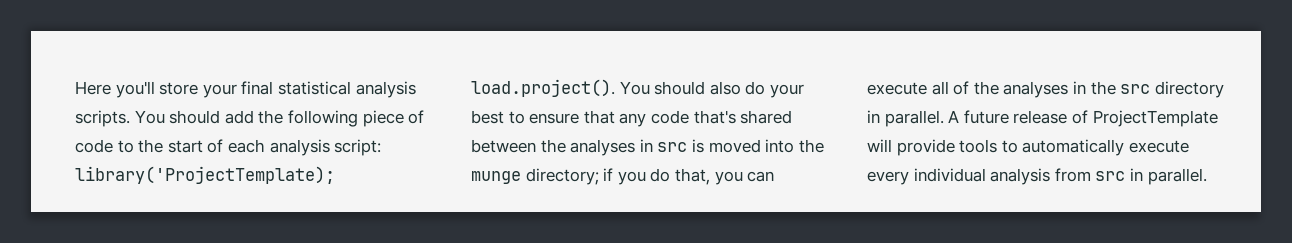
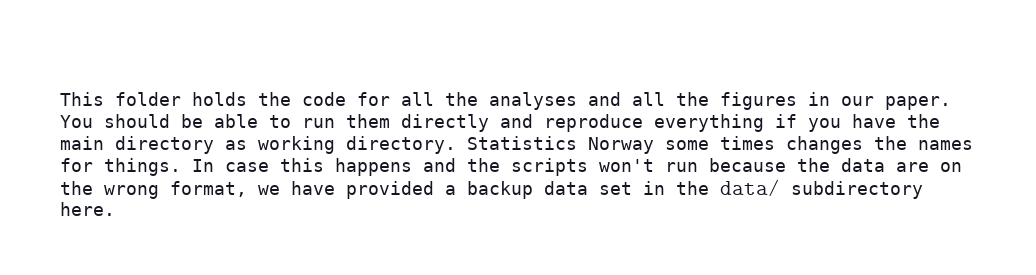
[75,81,416,98] [75,110,425,127] [75,139,382,156] [75,166,335,184] [471,79,804,98] [471,110,793,127] [471,139,824,156] [471,168,775,185] [867,81,1224,98] [867,110,1218,127] [867,139,1189,156] [867,168,1207,185] Here you'll store your final statistical analysis scripts. You should add the following piece of code to the start of each analysis script: library('ProjectTemplate); load.project(). You should also do your best to ensure that any code that's shared between the analyses in src is moved into the munge directory; if you do that, you can execute all of the analyses in the src directory in parallel. A future release of ProjectTemplate will provide tools to automatically execute every individual analysis from src in parallel. -> [60,92,951,110] [60,114,940,132] [60,136,973,154] [60,158,962,176] [60,179,923,199] [60,202,115,216] This folder holds the code for all the analyses and all the figures in our paper. You should be able to run them directly and reproduce everything if you have the main directory as working directory. Statistics Norway some times changes the names for things. In case this happens and the scripts won't run because the data are on the wrong format, we have provided a backup data set in the data/ subdirectory here.

